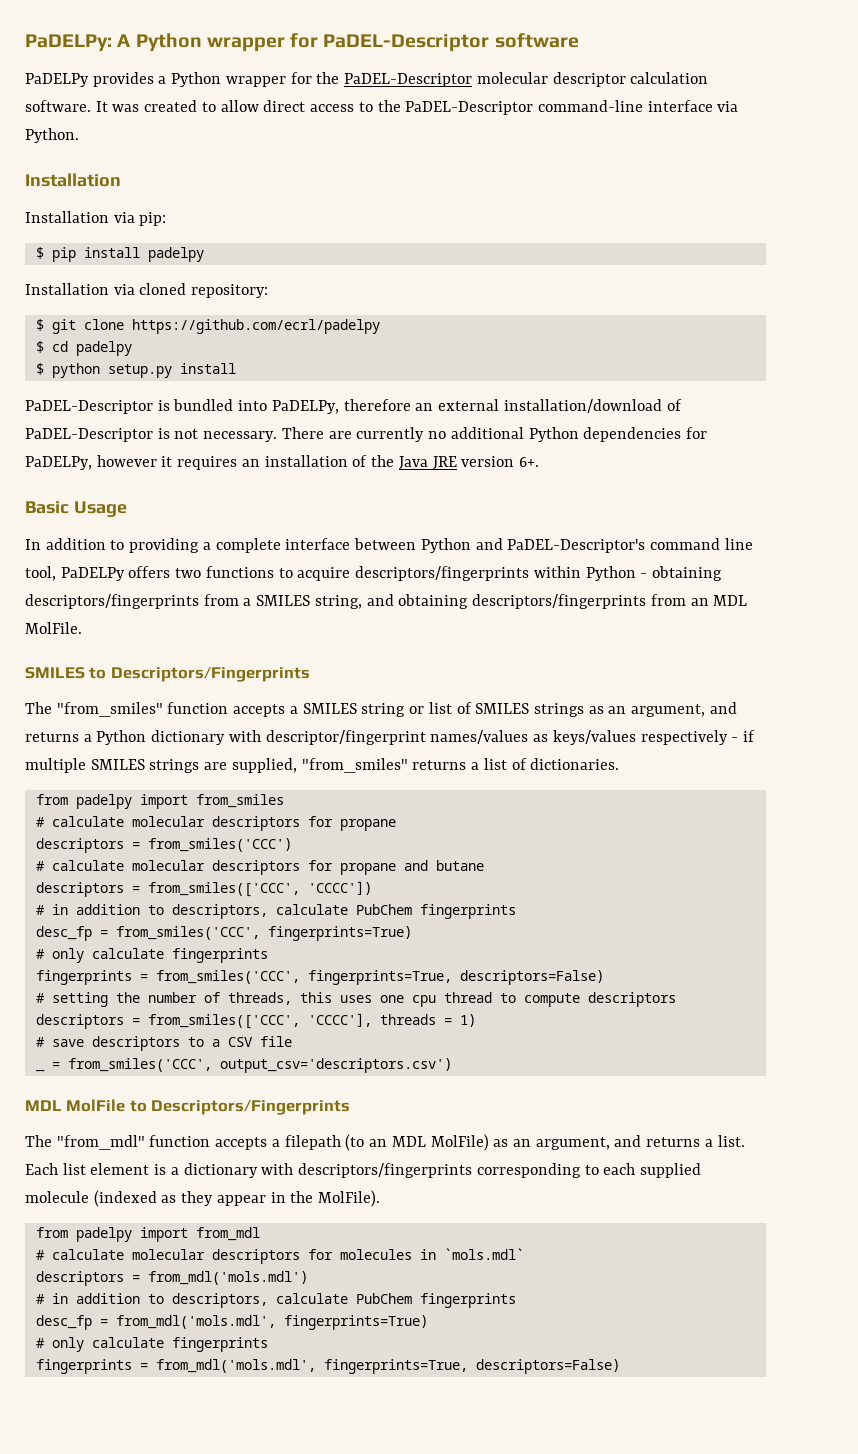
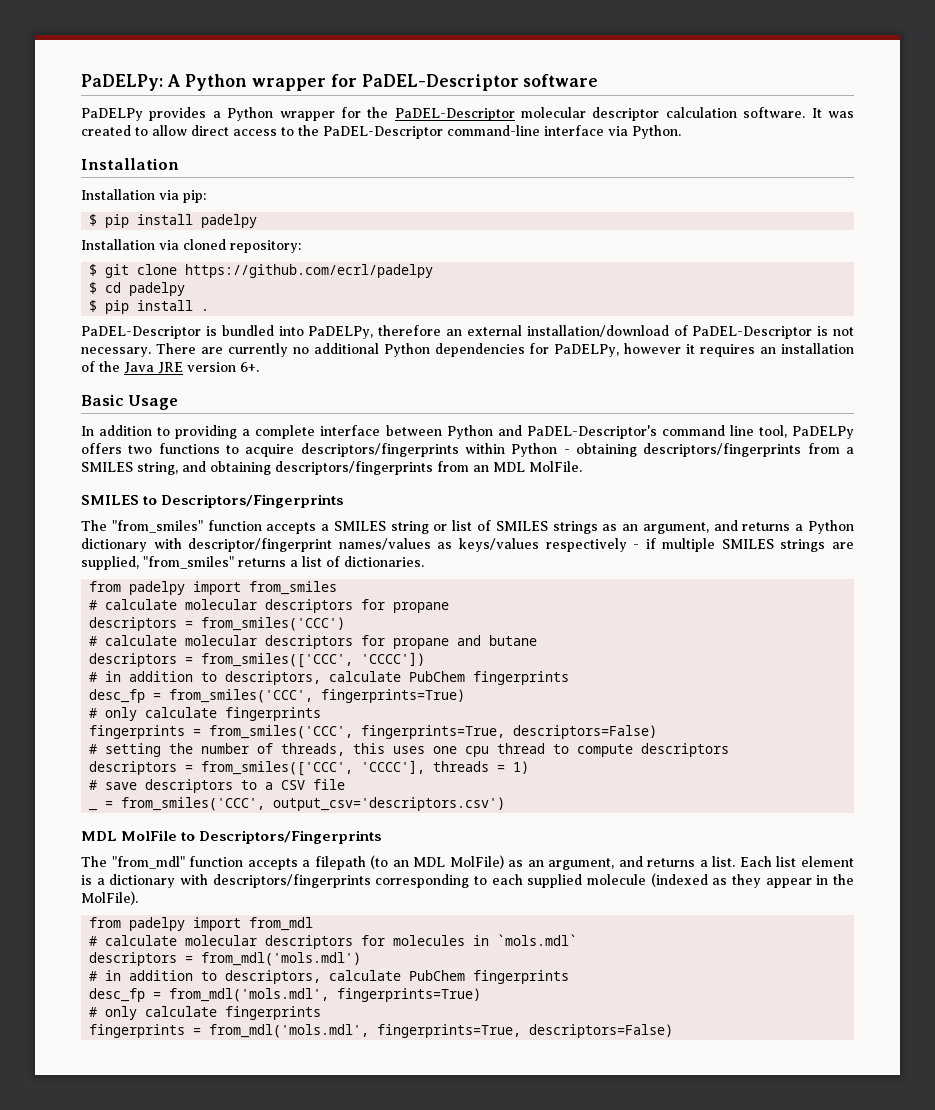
[51,363,236,378] python setup.py install -> [105,300,210,314] pip install .

